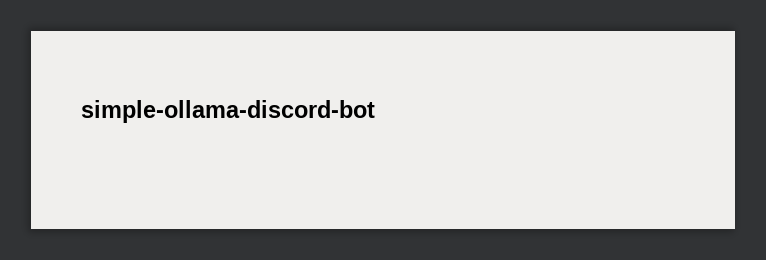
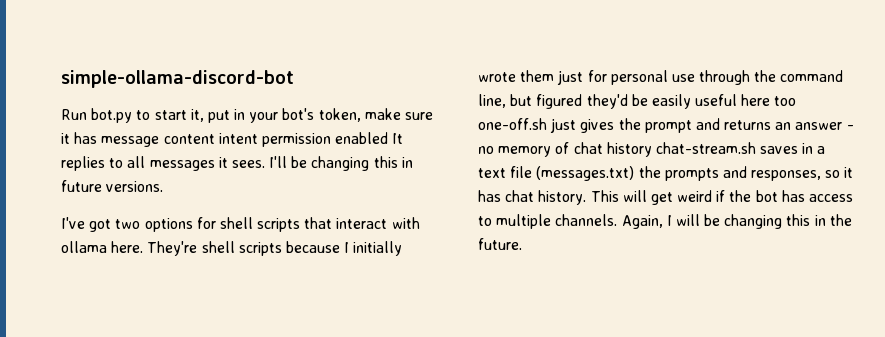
(375, 111) none -> [61,108,434,123] [61,132,404,147] [61,156,413,171] [61,180,164,192] [61,217,420,232] [61,241,403,256] [478,70,844,85] [478,94,797,109] [478,118,854,133] [478,142,826,157] [478,166,854,181] [478,190,854,205] [478,214,852,229] [478,238,522,250] // Run bot.py to start it, put in your bot's token, make sure it has message content intent permission enabled It replies to all messages it sees. I'll be changing this in future versions. // I've got two options for shell scripts that interact with ollama here. They're shell scripts because I initially wrote them just for personal use through the command line, but figured they'd be easily useful here too one-off.sh just gives the prompt and returns an answer - no memory of chat history chat-stream.sh saves in a text file (messages.txt) the prompts and responses, so it has chat history. This will get weird if the bot has access to multiple channels. Again, I will be changing this in the future.

